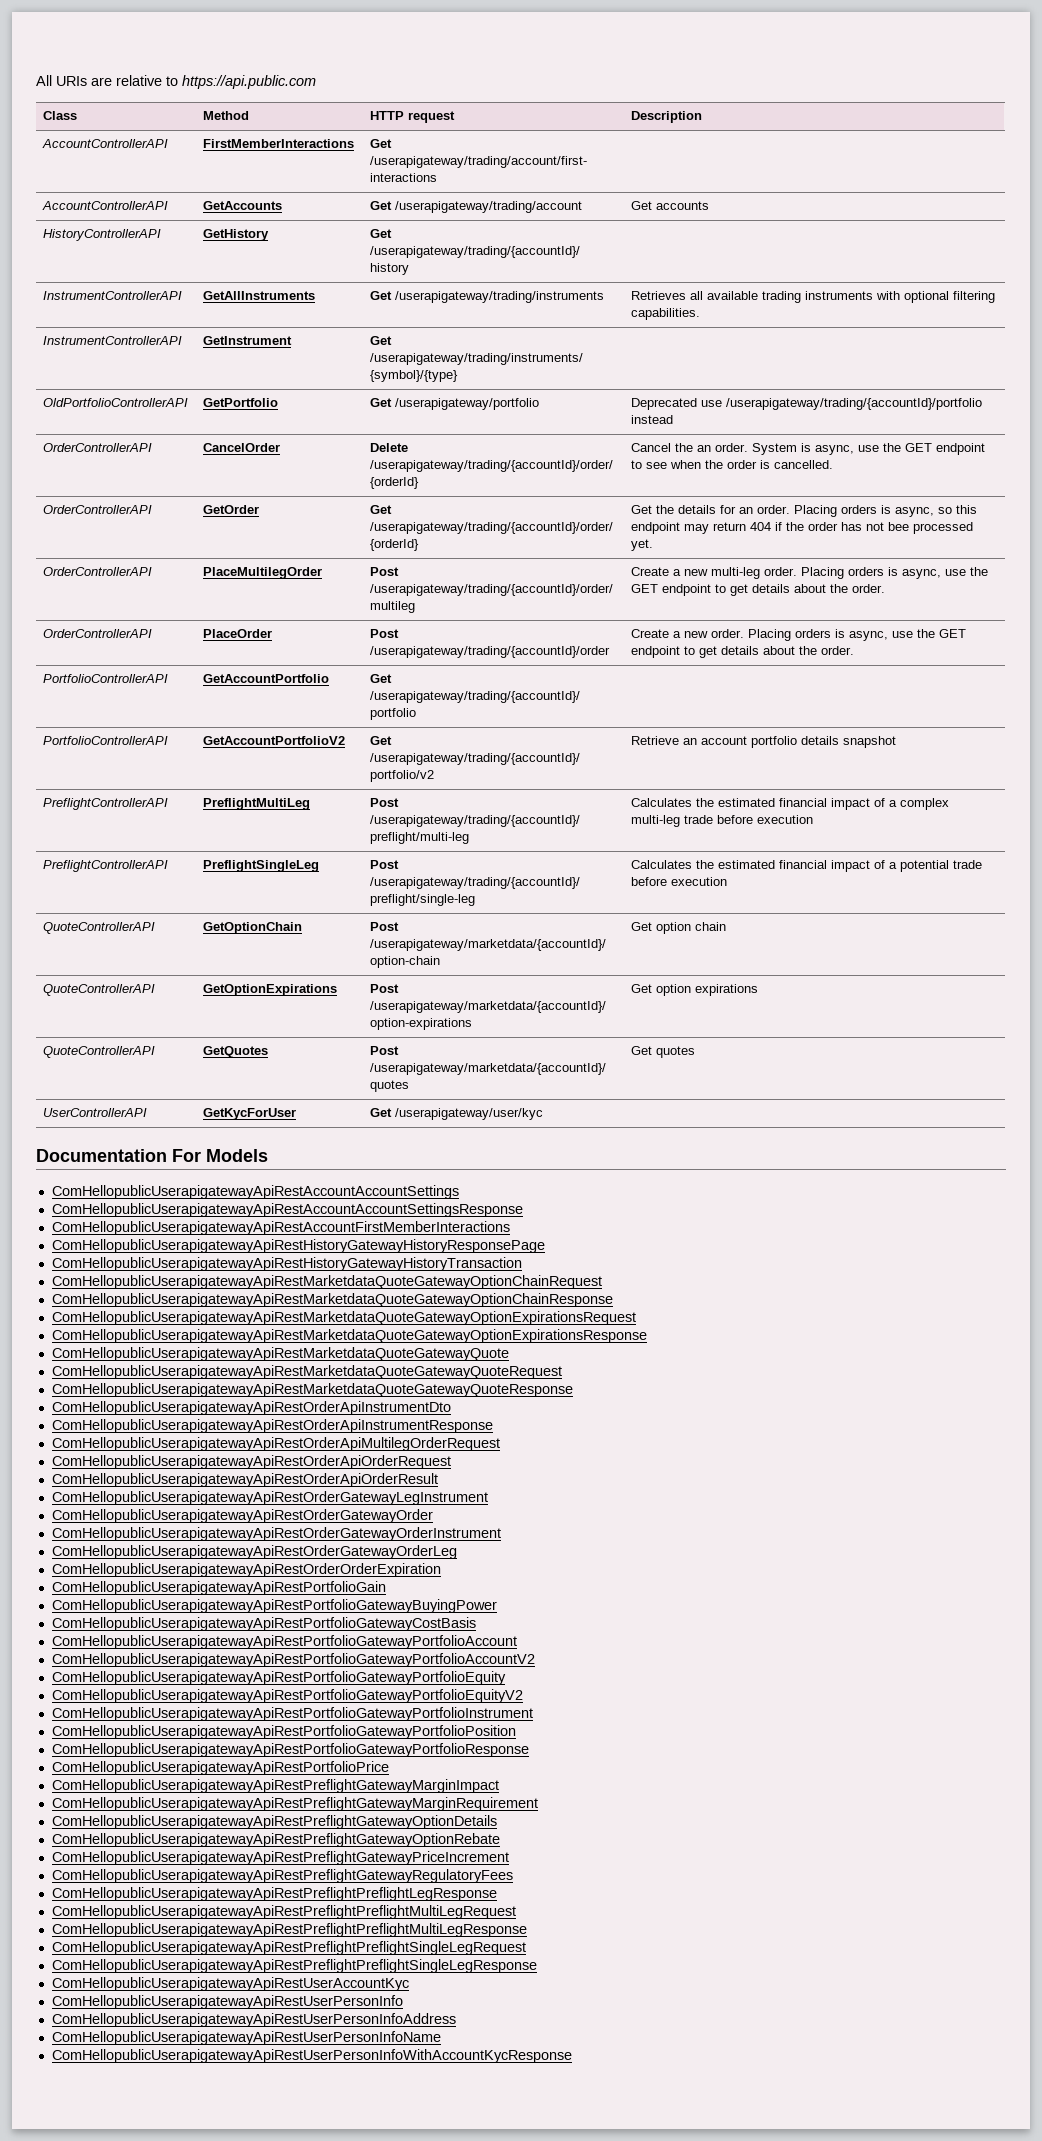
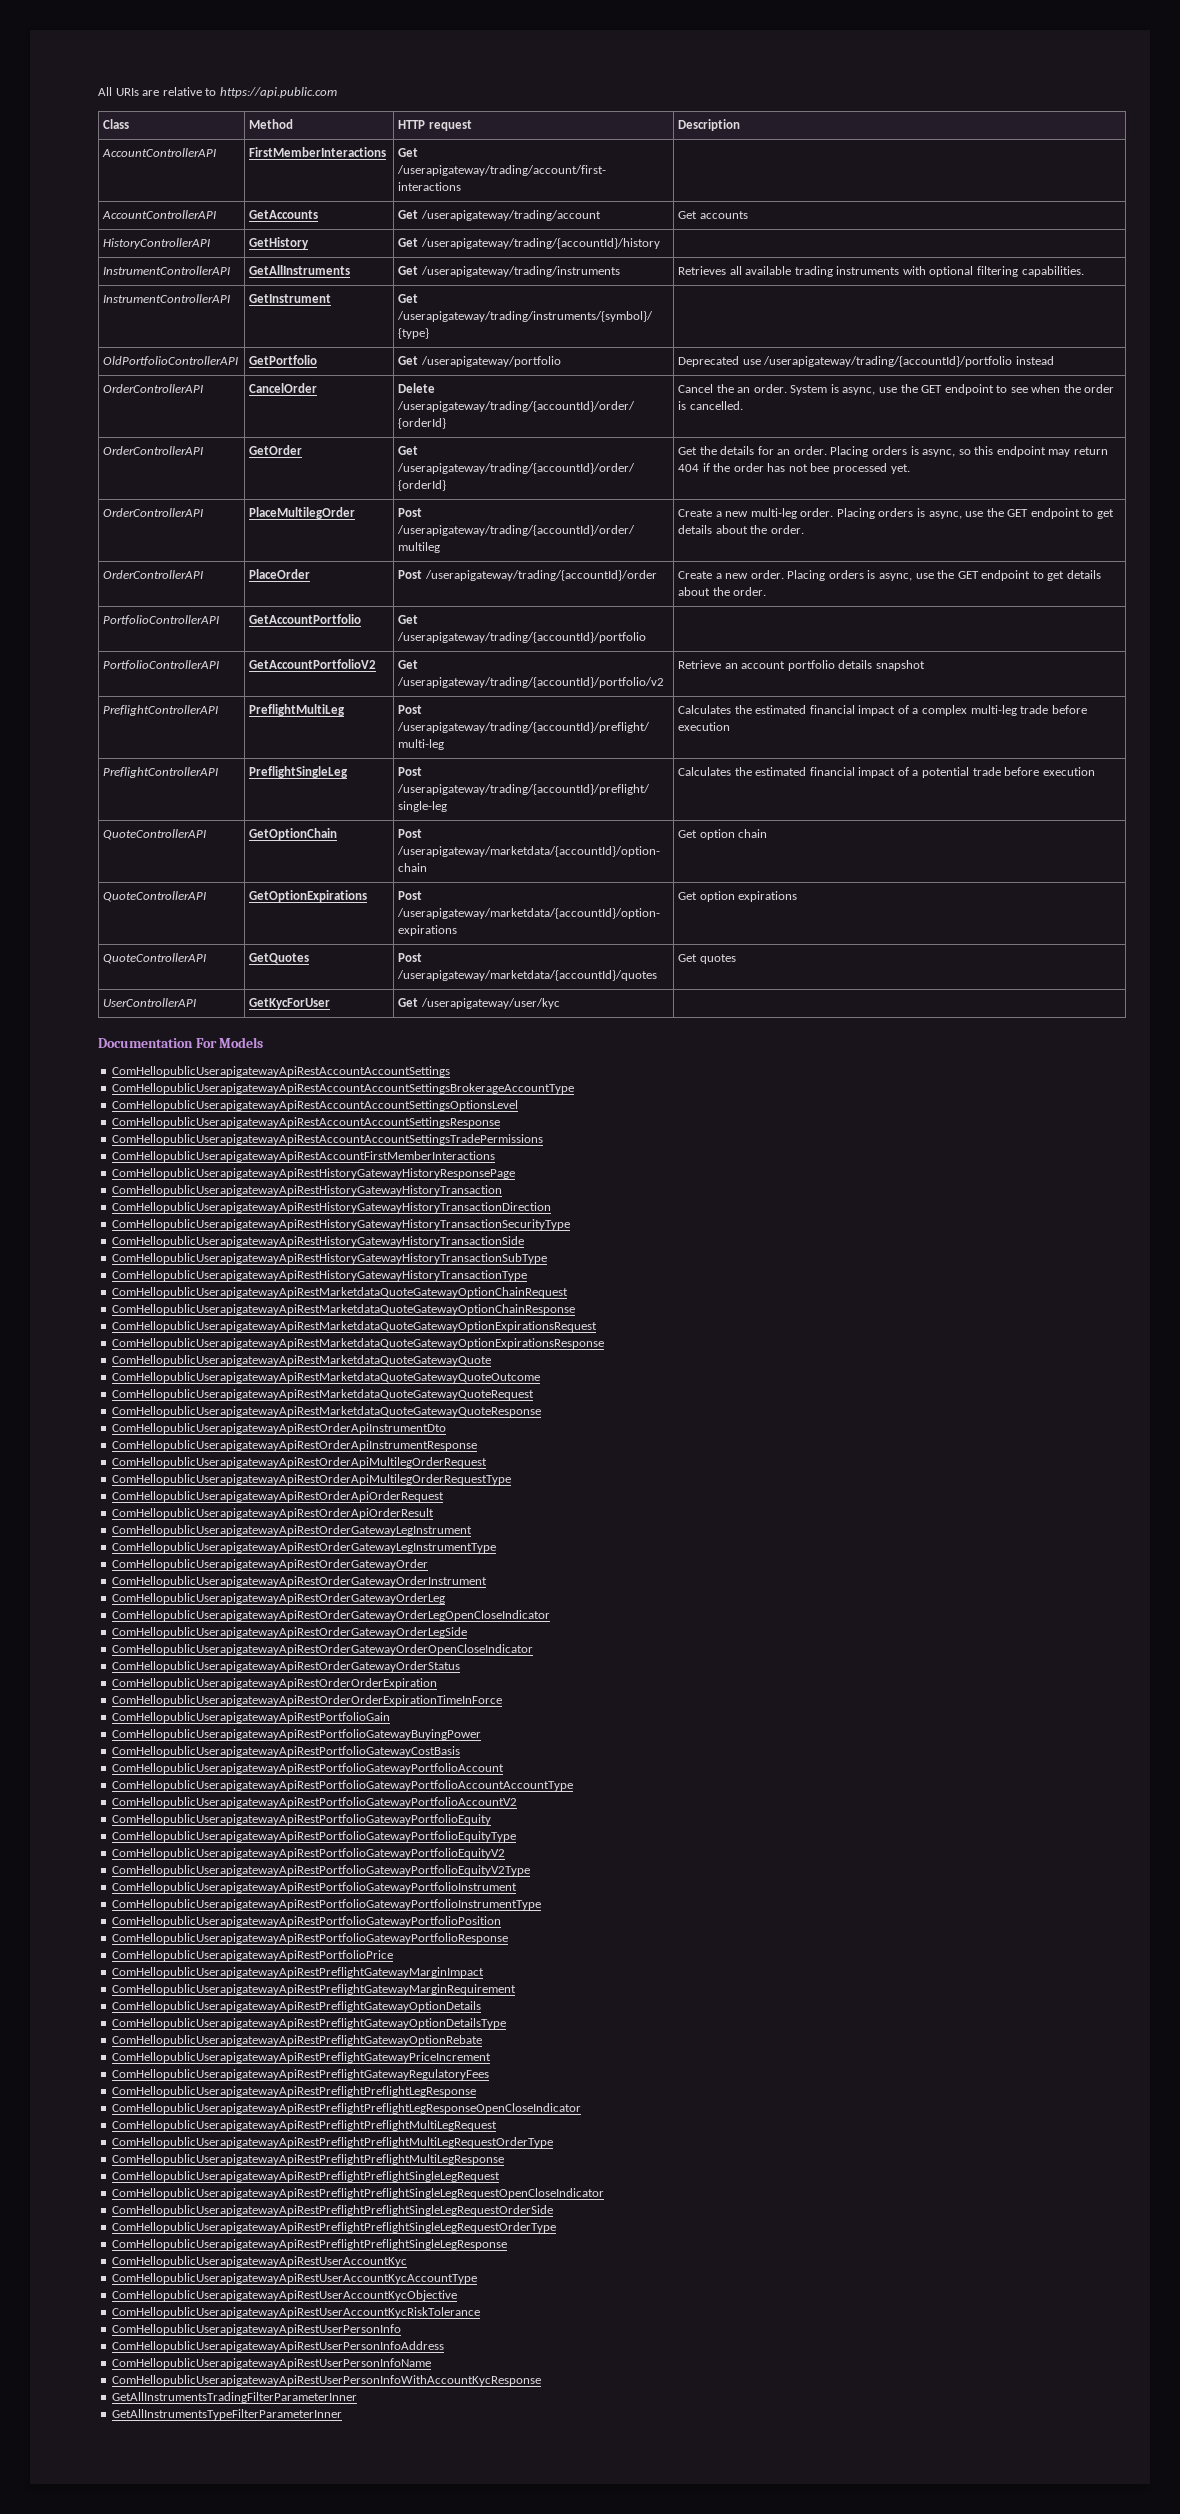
(459, 1192) none -> [112,1083,575,1094] [112,1100,519,1111] // ComHellopublicUserapigatewayApiRestAccountAccountSettingsBrokerageAccountType // ComHellopublicUserapigatewayApiRestAccountAccountSettingsOptionsLevel
(523, 1210) none -> [112,1134,544,1145] // ComHellopublicUserapigatewayApiRestAccountAccountSettingsTradePermissions
(522, 1264) none -> [112,1202,552,1213] [112,1219,571,1230] [112,1236,525,1247] [112,1253,548,1264] [112,1270,528,1281] // ComHellopublicUserapigatewayApiRestHistoryGatewayHistoryTransactionDirection // ComHellopublicUserapigatewayApiRestHistoryGatewayHistoryTransactionSecurityType // ComHellopublicUserapigatewayApiRestHistoryGatewayHistoryTransactionSide // ComHellopublicUserapigatewayApiRestHistoryGatewayHistoryTransactionSubType // ComHellopublicUserapigatewayApiRestHistoryGatewayHistoryTransactionType
(509, 1354) none -> [112,1372,541,1383] // ComHellopublicUserapigatewayApiRestMarketdataQuoteGatewayQuoteOutcome
(500, 1444) none -> [112,1474,512,1485] // ComHellopublicUserapigatewayApiRestOrderApiMultilegOrderRequestType
(488, 1498) none -> [112,1542,497,1553] // ComHellopublicUserapigatewayApiRestOrderGatewayLegInstrumentType
(457, 1552) none -> [112,1610,551,1621] [112,1627,468,1638] [112,1644,534,1655] [112,1661,461,1672] // ComHellopublicUserapigatewayApiRestOrderGatewayOrderLegOpenCloseIndicator // ComHellopublicUserapigatewayApiRestOrderGatewayOrderLegSide // ComHellopublicUserapigatewayApiRestOrderGatewayOrderOpenCloseIndicator // ComHellopublicUserapigatewayApiRestOrderGatewayOrderStatus
(441, 1570) none -> [112,1695,503,1706] // ComHellopublicUserapigatewayApiRestOrderOrderExpirationTimeInForce
(517, 1642) none -> [112,1780,574,1791] // ComHellopublicUserapigatewayApiRestPortfolioGatewayPortfolioAccountAccountType
(506, 1678) none -> [112,1831,517,1842] // ComHellopublicUserapigatewayApiRestPortfolioGatewayPortfolioEquityType
(523, 1696) none -> [112,1865,531,1876] // ComHellopublicUserapigatewayApiRestPortfolioGatewayPortfolioEquityV2Type
(533, 1714) none -> [112,1899,542,1910] // ComHellopublicUserapigatewayApiRestPortfolioGatewayPortfolioInstrumentType
(497, 1822) none -> [112,2018,507,2029] // ComHellopublicUserapigatewayApiRestPreflightGatewayOptionDetailsType
(497, 1894) none -> [112,2103,582,2114] // ComHellopublicUserapigatewayApiRestPreflightPreflightLegResponseOpenCloseIndicator
(516, 1912) none -> [112,2137,554,2148] // ComHellopublicUserapigatewayApiRestPreflightPreflightMultiLegRequestOrderType
(526, 1948) none -> [112,2188,605,2199] [112,2205,554,2216] [112,2222,557,2233] // ComHellopublicUserapigatewayApiRestPreflightPreflightSingleLegRequestOpenCloseIndicator // ComHellopublicUserapigatewayApiRestPreflightPreflightSingleLegRequestOrderSide // ComHellopublicUserapigatewayApiRestPreflightPreflightSingleLegRequestOrderType
(409, 1984) none -> [112,2273,478,2284] [112,2290,458,2301] [112,2307,481,2318] // ComHellopublicUserapigatewayApiRestUserAccountKycAccountType // ComHellopublicUserapigatewayApiRestUserAccountKycObjective // ComHellopublicUserapigatewayApiRestUserAccountKycRiskTolerance
(572, 2056) none -> [112,2392,358,2403] [112,2409,343,2420] // GetAllInstrumentsTradingFilterParameterInner // GetAllInstrumentsTypeFilterParameterInner

